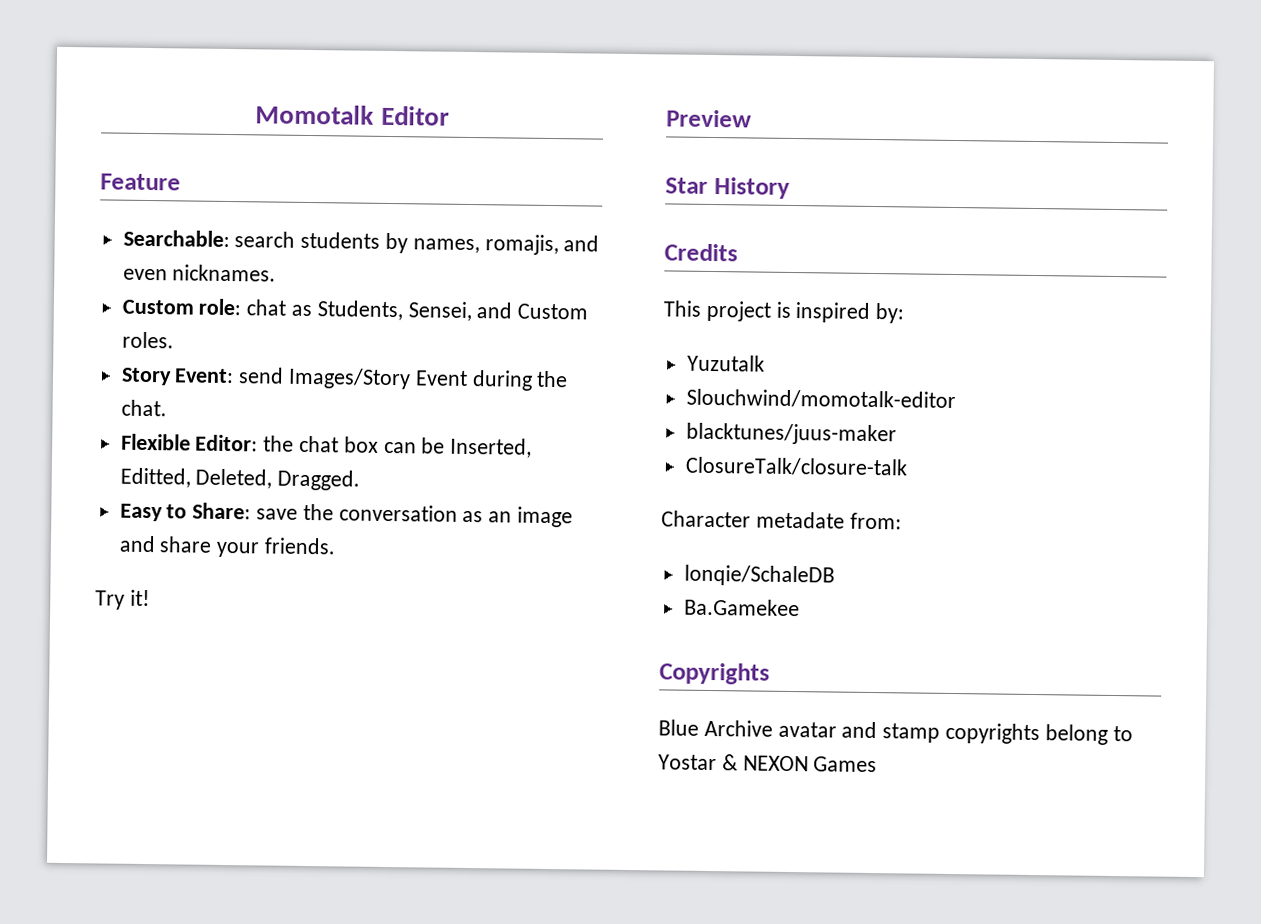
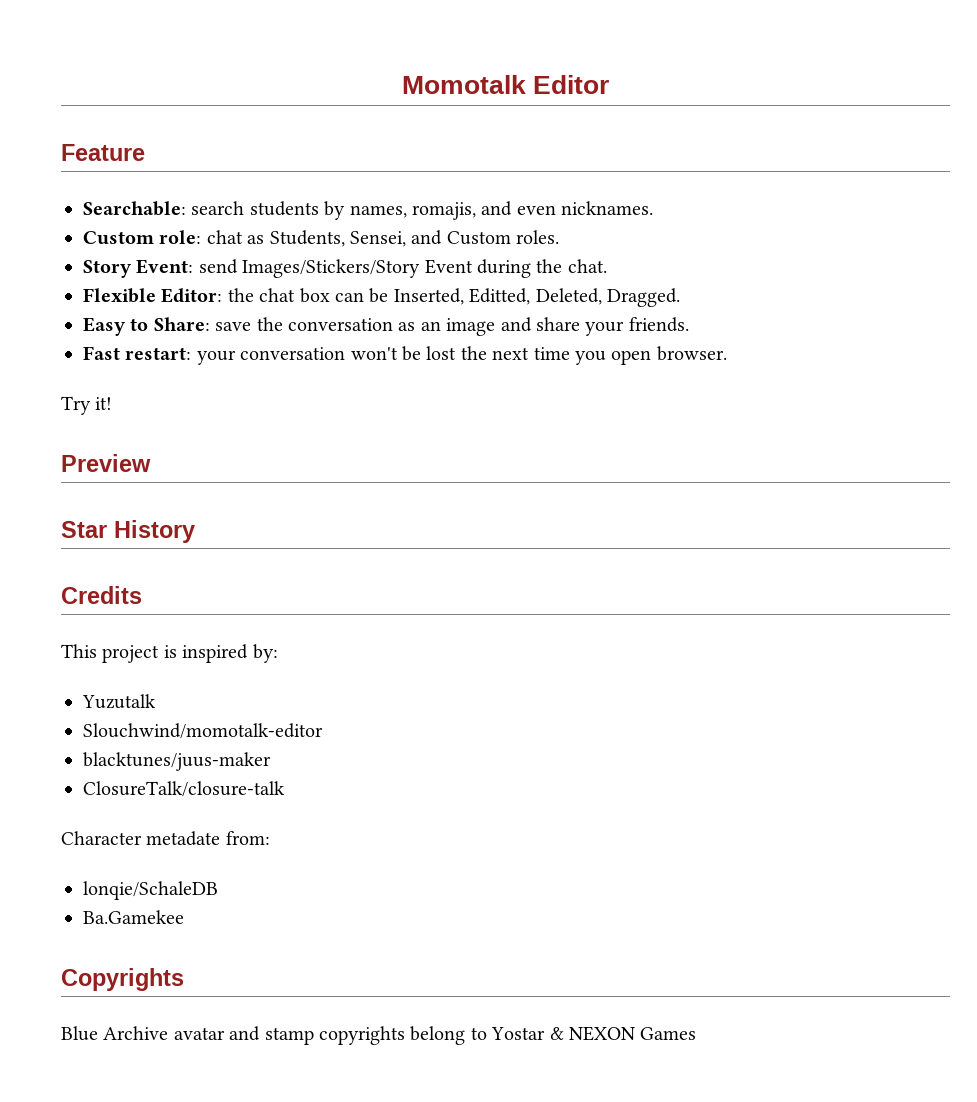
[288,367,412,390] Images/Story -> [242,259,421,278] Images/Stickers/Story
(337, 546) none -> [83,346,727,365] // Fast restart: your conversation won't be lost the next time you open browser.

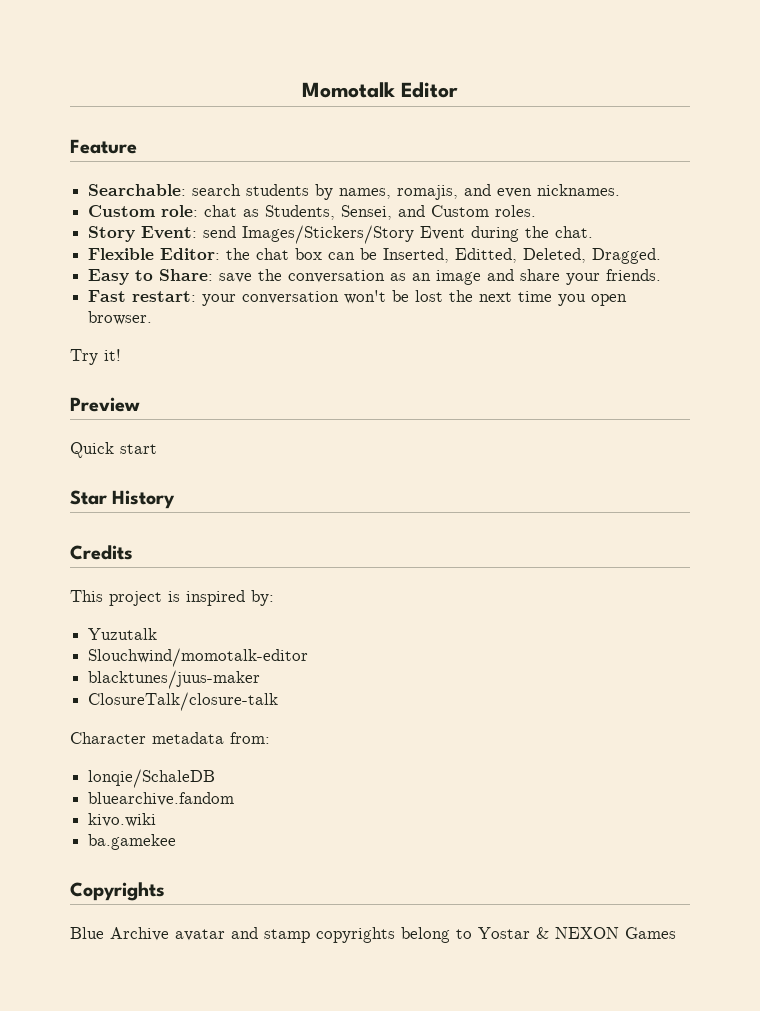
(151, 463) none -> [70,442,157,458] // Quick start
[146,831,221,846] metadate -> [152,732,224,744] metadata
[83,910,184,924] Ba.Gamekee -> [88,792,235,806] [88,813,157,827] [88,834,177,850] bluearchive.fandom // kivo.wiki // ba.gamekee

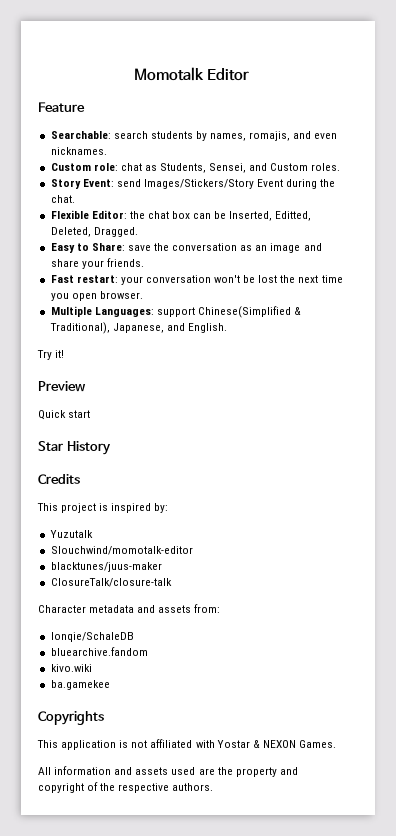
(153, 318) none -> [50,306,302,318] [49,322,227,334] // Multiple Languages: support Chinese(Simplified & Traditional), Japanese, and English.
(224, 738) none -> [137,605,192,613] and assets
[70,927,676,943] Blue Archive avatar and stamp copyrights belong to Yostar & NEXON Games -> [37,739,336,750] [38,766,298,777] [38,782,214,793] This application is not affiliated with Yostar & NEXON Games. // All information and assets used are the property and copyright of the respective authors.

